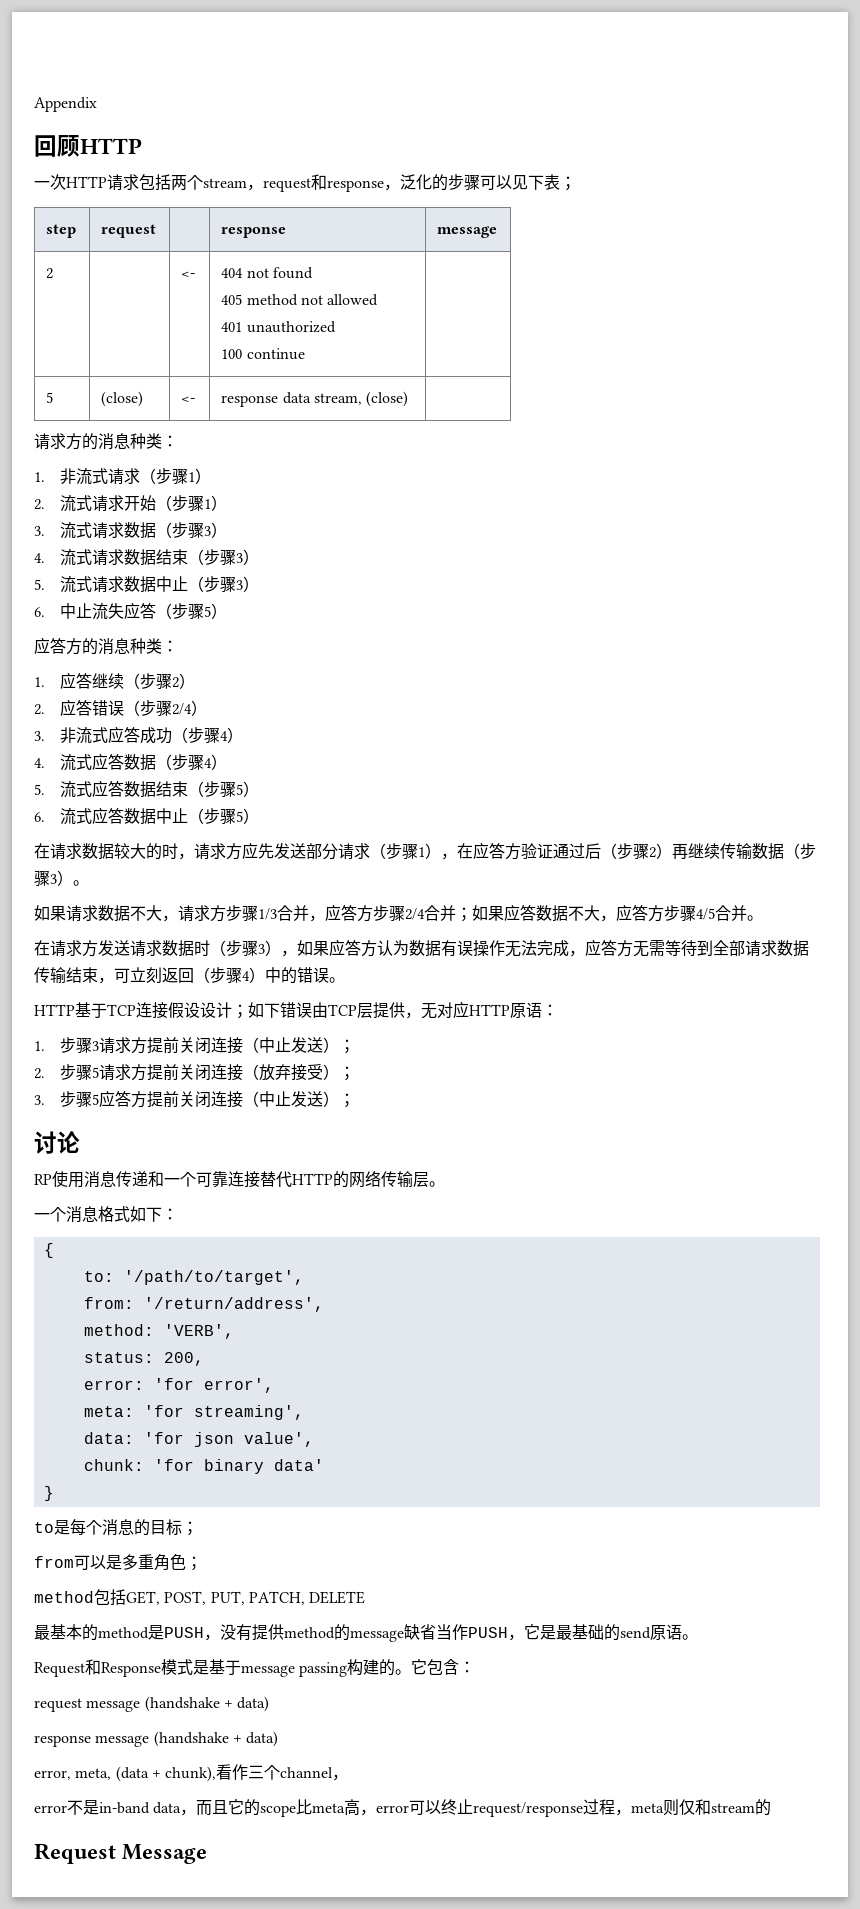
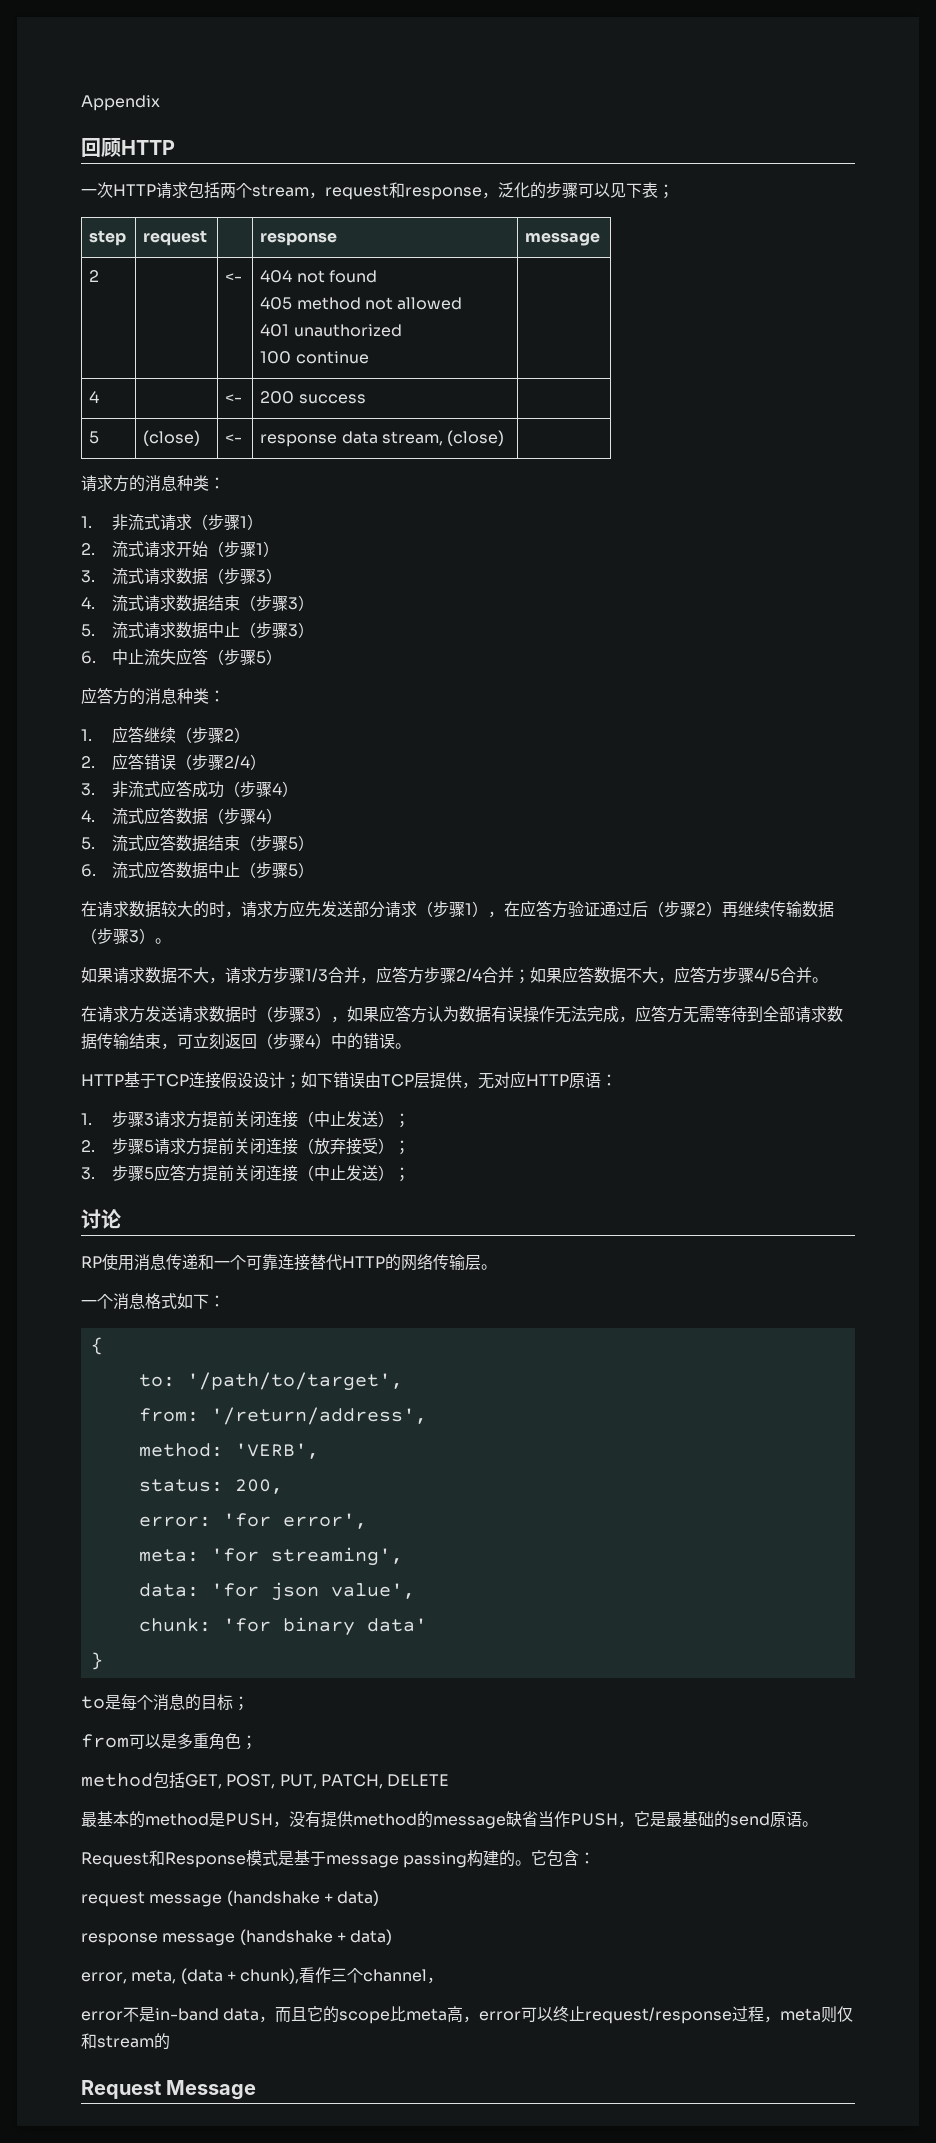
(305, 354) none -> [89,391,100,403] [225,394,243,403] [260,391,366,404] // 4 | | <- | 200 success |

